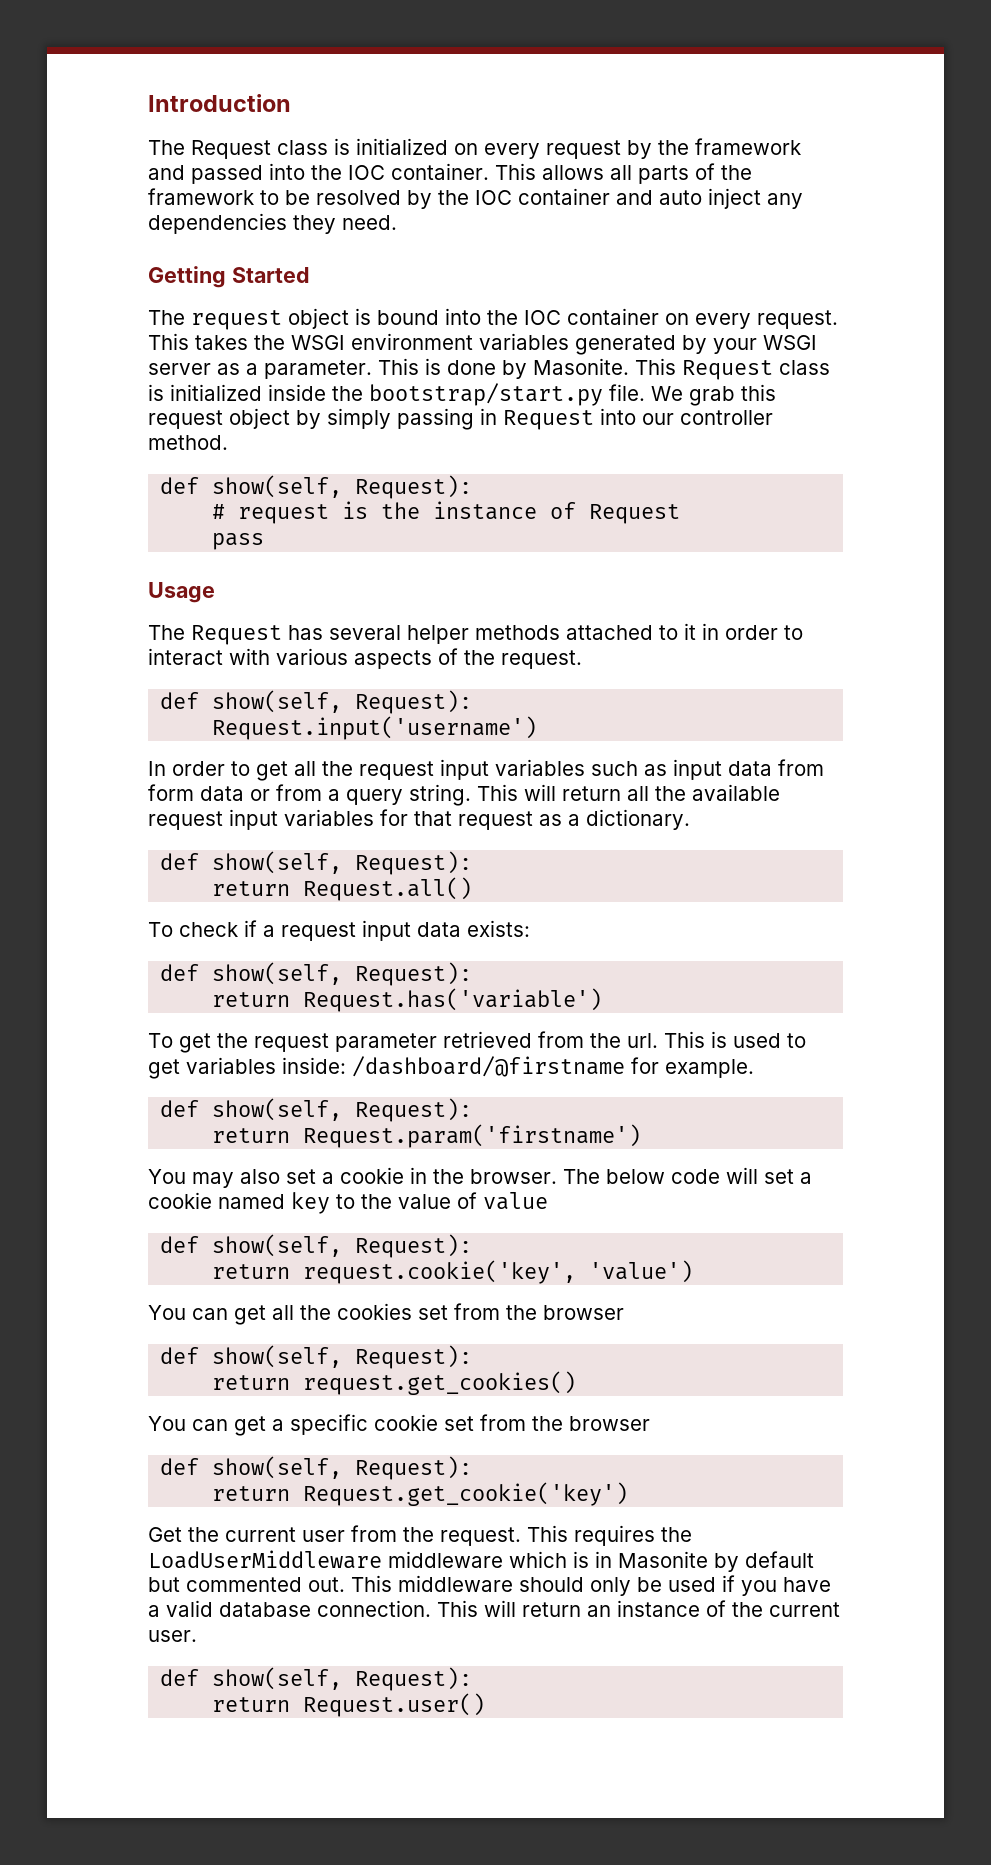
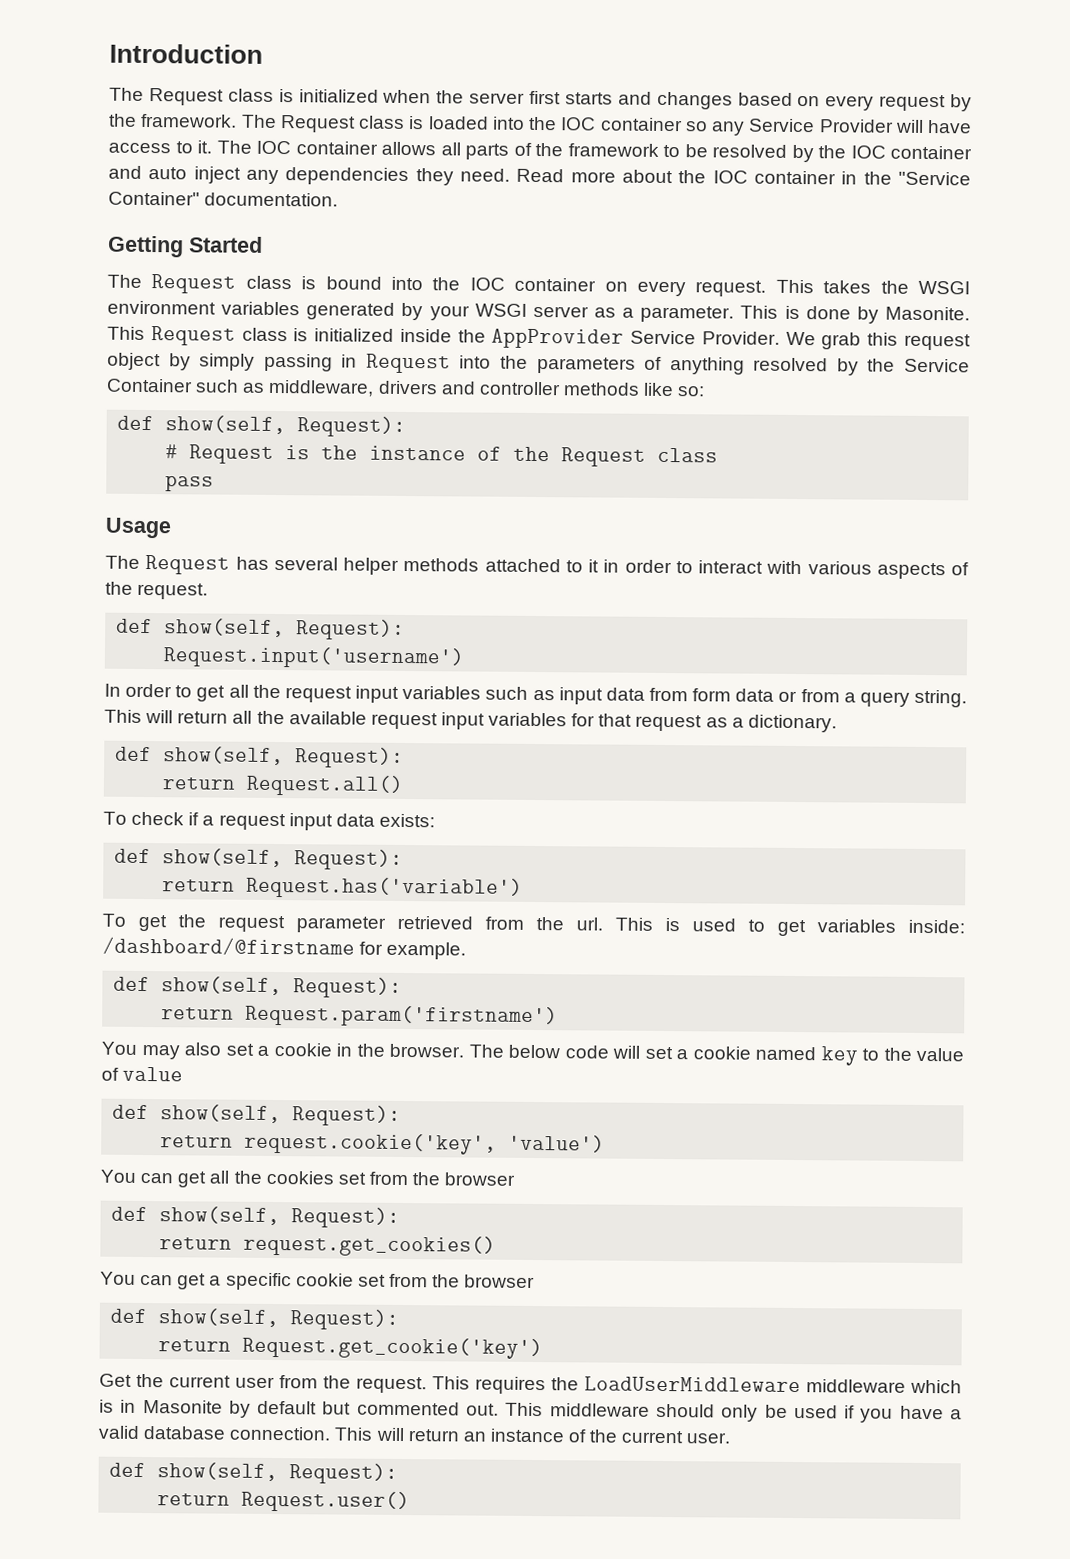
(448, 146) none -> [382,89,793,110] when the server first starts and changes based
[695,138,801,155] [148,163,536,184] framework and passed into the IOC container. This -> [140,113,972,136] [108,140,378,155] framework. The Request class is loaded into the IOC container so any Service Provider will have access to it. The IOC container
(397, 222) none -> [516,168,972,186] [108,191,339,207] Read more about the IOC container in the "Service Container" documentation.
[191,308,349,330] request object -> [151,274,292,294] Request class
[369,383,645,406] bootstrap/start.py file. -> [491,328,780,349] AppProvider Service Provider.
[642,410,773,425] [148,435,228,450] our controller method. -> [500,355,970,376] [106,378,706,397] the parameters of anything resolved by the Service Container such as middleware, drivers and controller methods like so:
[238,504,330,524] request -> [189,444,275,464] Request
[589,504,681,524] Request -> [513,446,719,467] the Request class

